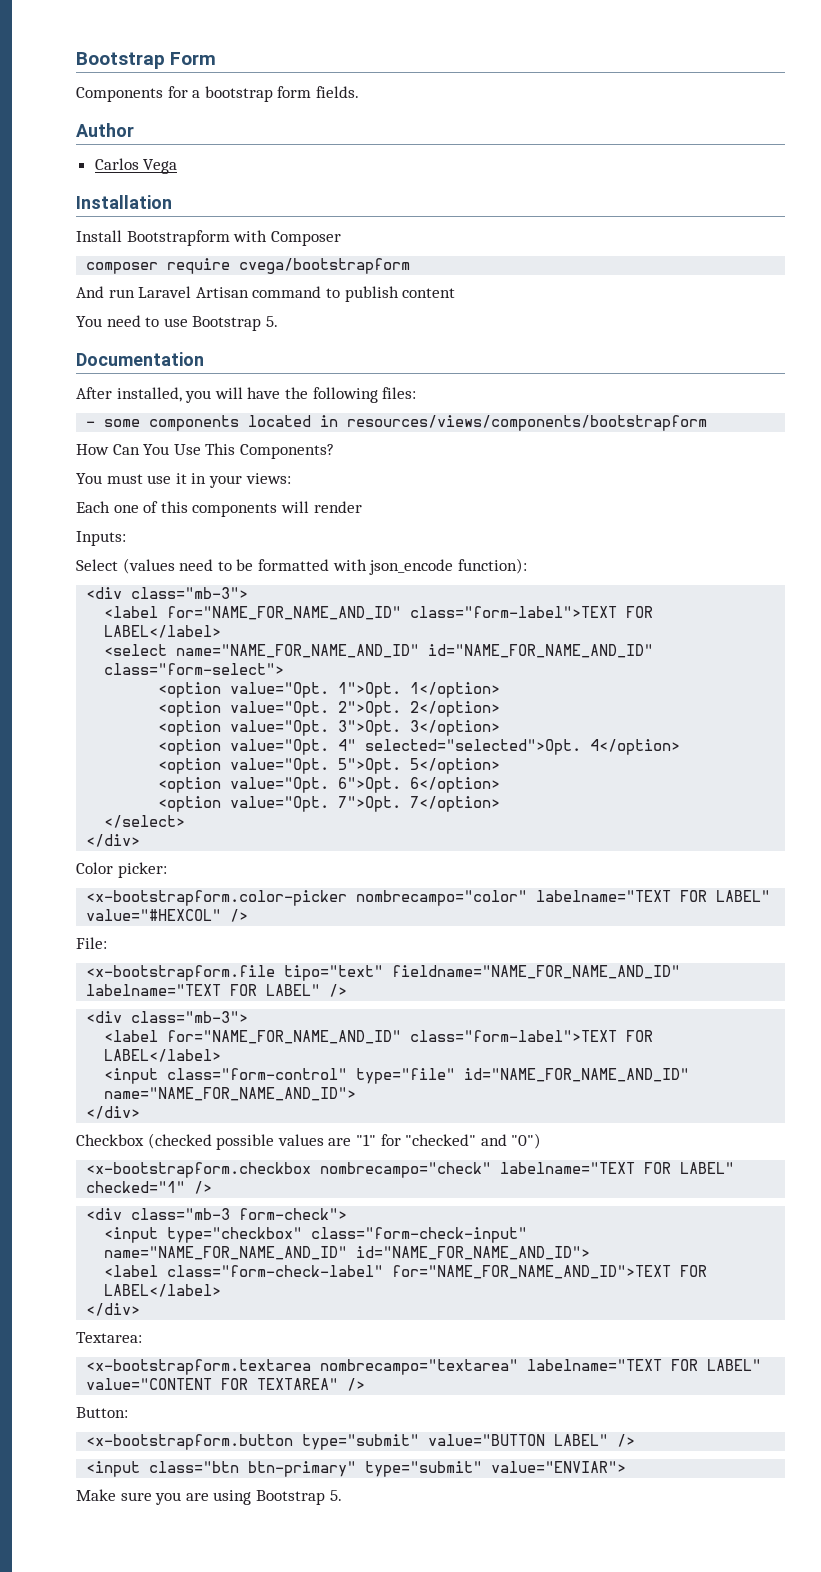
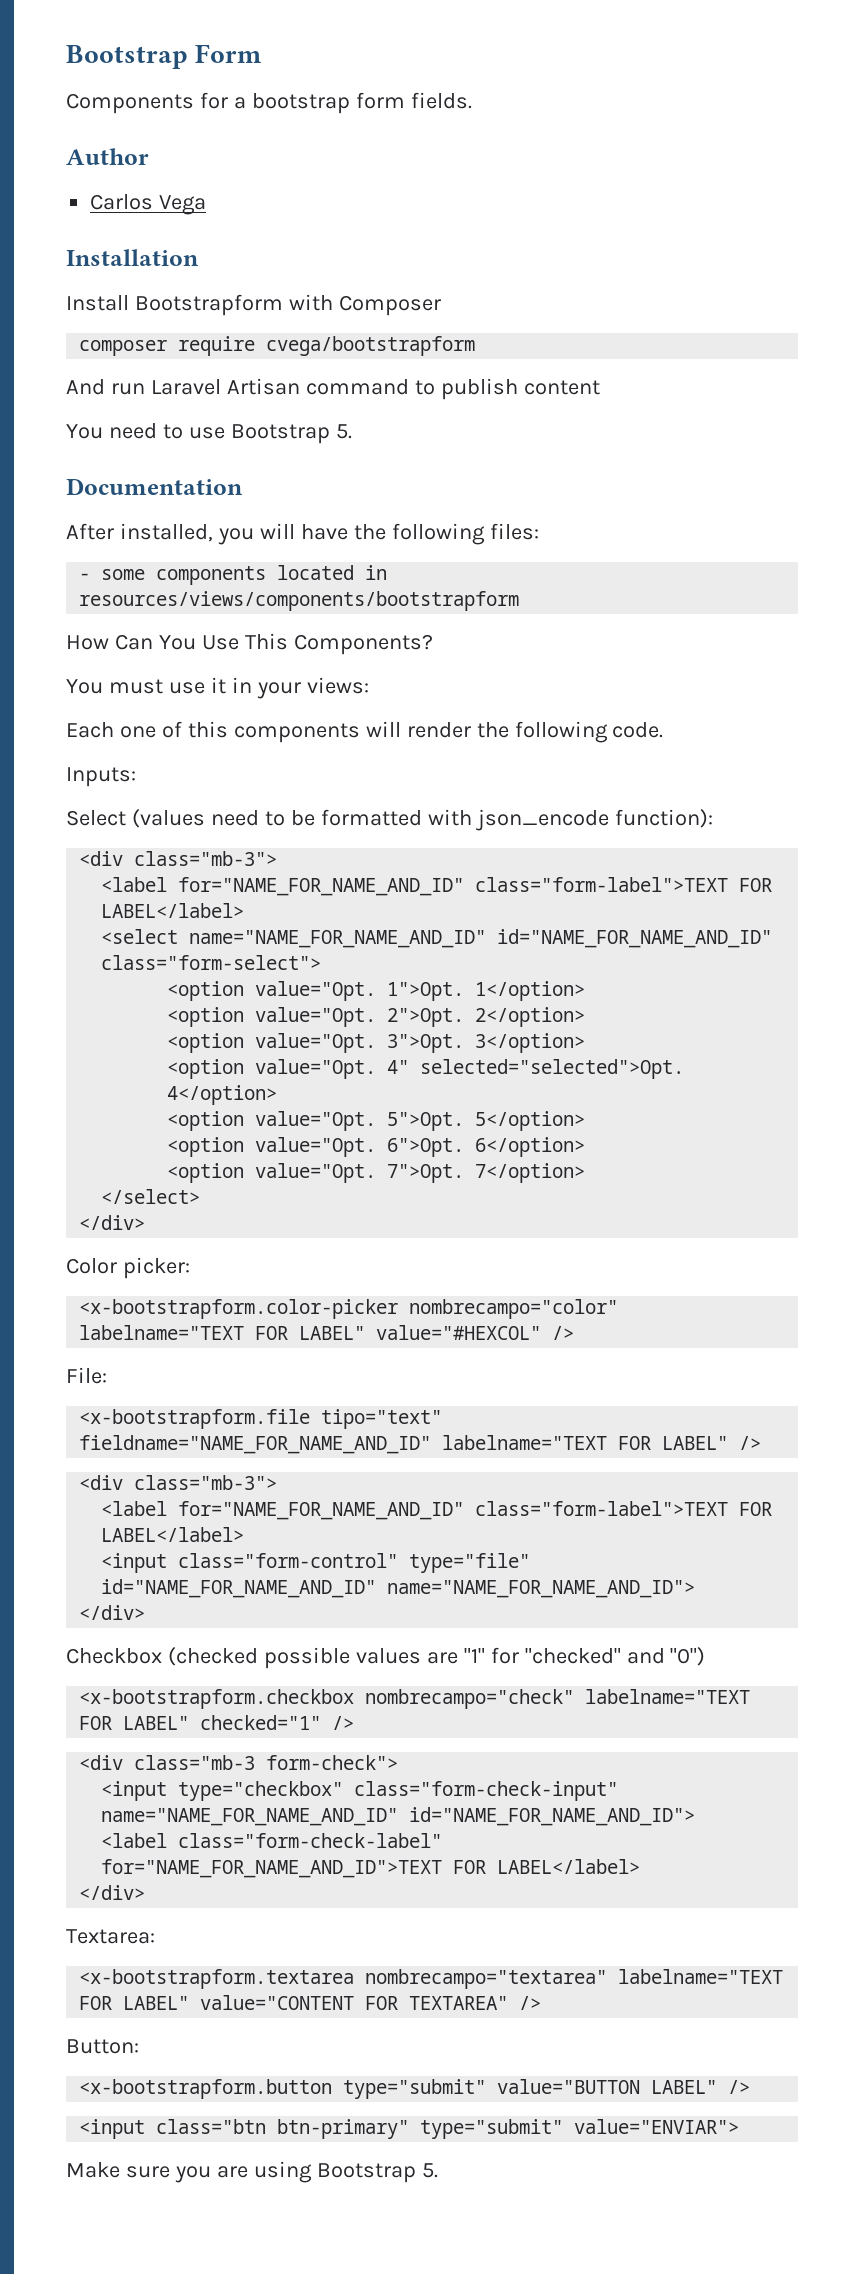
(362, 507) none -> [476,721,664,743] the following code.

